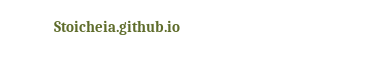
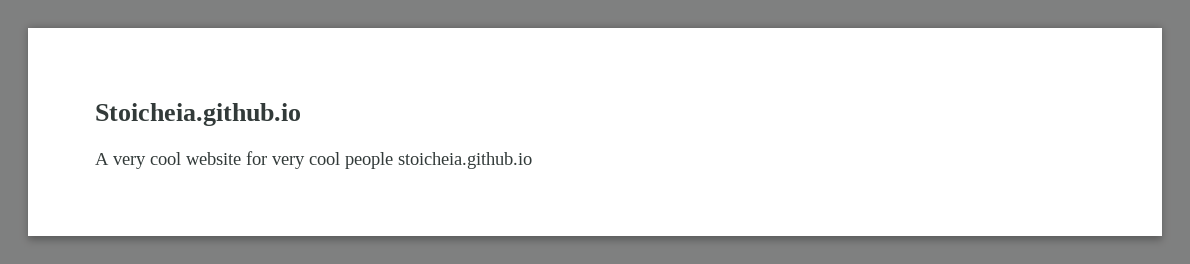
(180, 27) none -> [95,151,532,169] // A very cool website for very cool people stoicheia.github.io

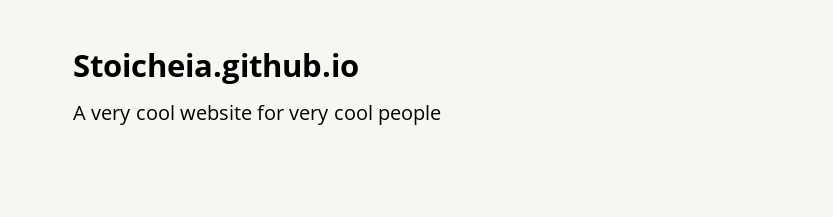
[398,152,532,169] stoicheia.github.io -> (441, 115) none

